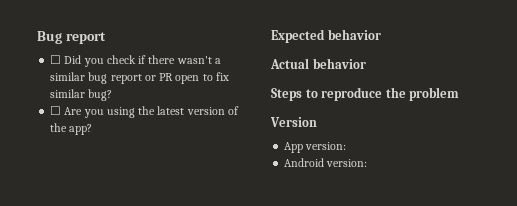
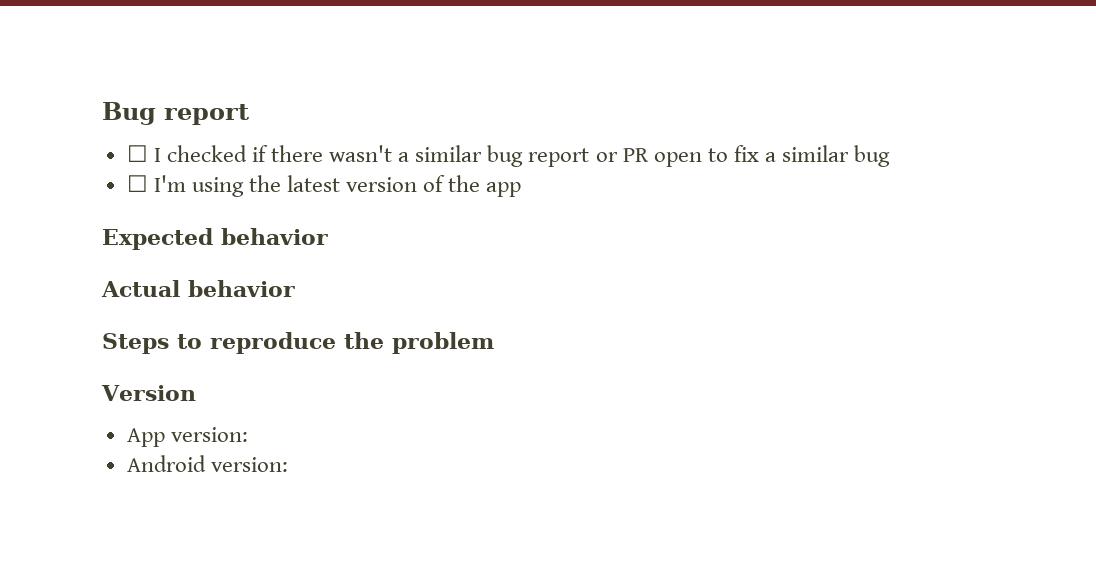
[64,55,136,67] Did you check -> [153,145,247,162] I checked
[50,89,113,101] [50,106,104,118] similar bug? // ☐ Are you -> [764,145,891,167] [126,175,186,192] a similar bug // ☐ I'm
[69,124,93,135] app? -> [486,182,522,197] app

